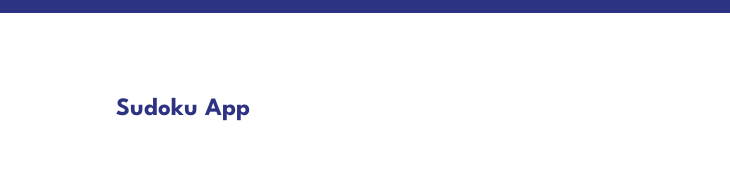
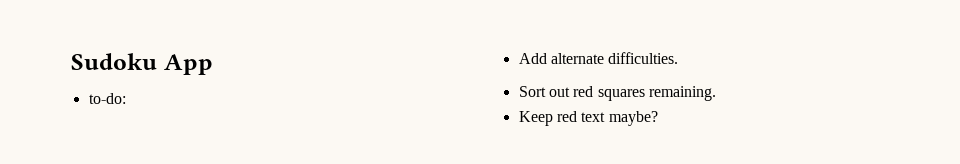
(250, 109) none -> [88,93,126,104] [518,52,679,64] [518,86,716,101] [518,111,658,126] // to-do: // Add alternate difficulties. // Sort out red squares remaining. // Keep red text maybe?

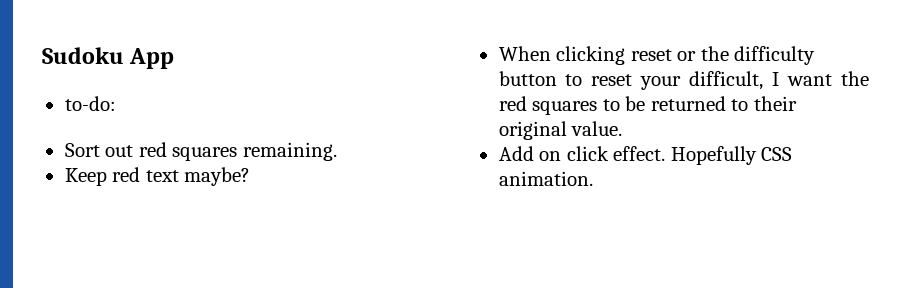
[518,52,679,64] // Add alternate difficulties. -> (116, 103) none
(658, 118) none -> [498,46,816,65] [498,71,869,90] [498,96,797,115] [498,121,623,140] [498,146,793,165] [498,171,593,186] // When clicking reset or the difficulty button to reset your difficult, I want the red squares to be returned to their original value. // Add on click effect. Hopefully CSS animation.

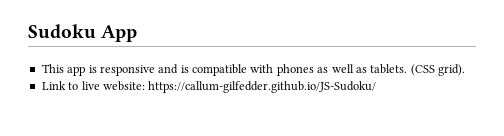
[64,96,116,111] [64,142,337,161] [64,167,251,186] [498,46,816,65] [498,71,869,90] [498,96,797,115] [498,121,623,140] [498,146,793,165] [498,171,593,186] to-do: // Sort out red squares remaining. // Keep red text maybe? // When clicking reset or the difficulty button to reset your difficult, I want the red squares to be returned to their original value. // Add on click effect. Hopefully CSS animation. -> [41,64,465,76] [41,81,377,93] This app is responsive and is compatible with phones as well as tablets. (CSS grid). // Link to live website: https://callum-gilfedder.github.io/JS-Sudoku/

